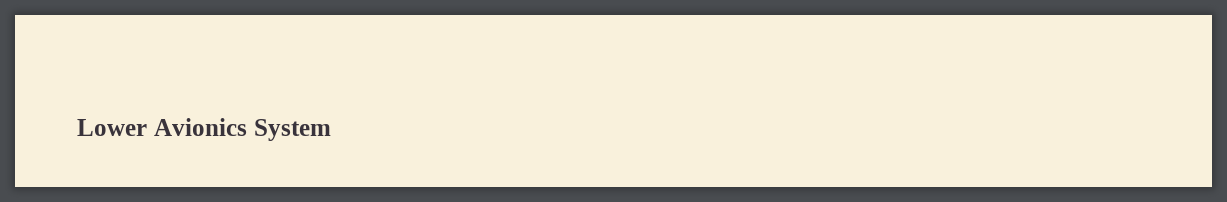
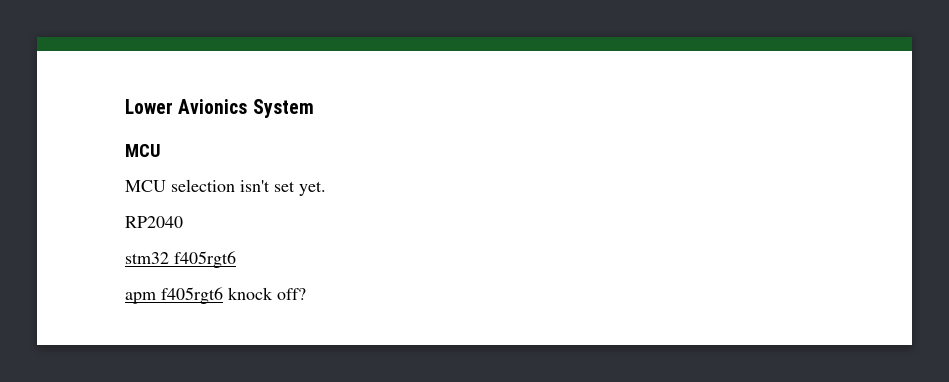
(331, 130) none -> [125,144,161,157] [125,179,326,196] [125,216,183,228] [125,251,236,268] [125,287,306,304] // MCU // MCU selection isn't set yet. // RP2040 // stm32 f405rgt6 // apm f405rgt6 knock off?

